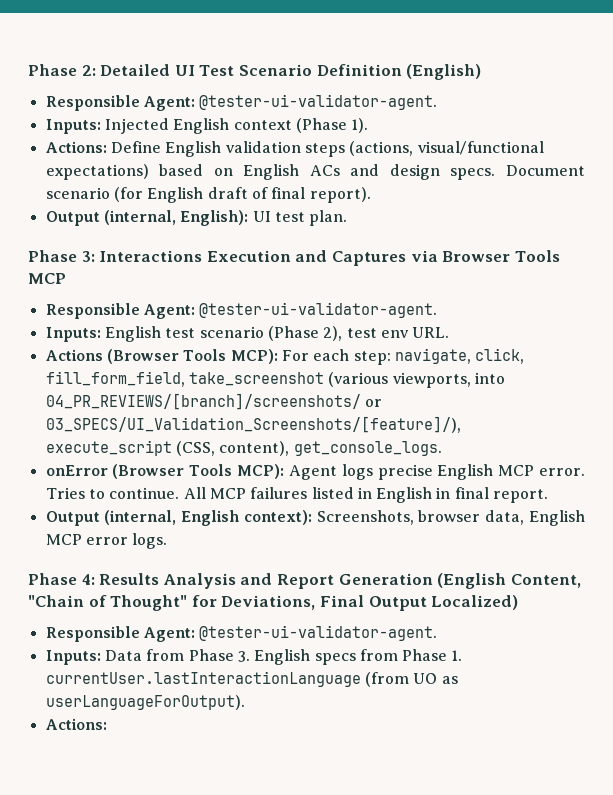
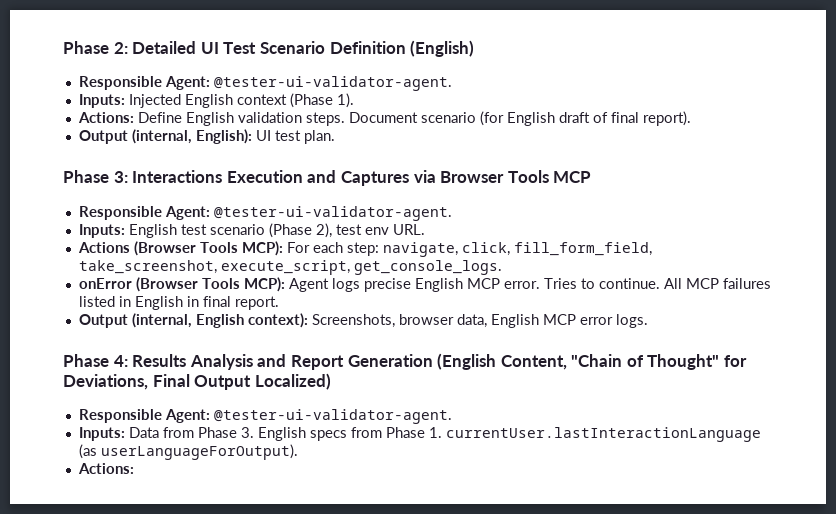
[304,141,544,157] [45,164,496,180] steps (actions, visual/functional expectations) based on English ACs and design specs. -> [305,112,345,126] steps.
[188,372,505,388] [45,393,382,410] [45,416,461,433] [45,440,290,456] take_screenshot (various viewports, into 04_PR_REVIEWS/[branch]/screenshots/ or 03_SPECS/UI_Validation_Screenshots/[feature]/), execute_script (CSS, content), -> [78,260,350,275] take_screenshot, execute_script,
[364,672,458,687] (from UO as -> [78,444,97,459] (as

